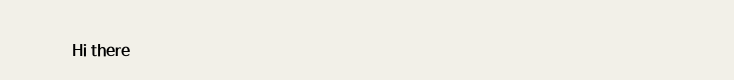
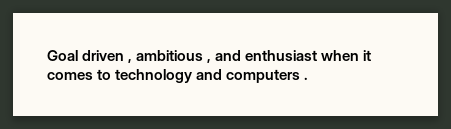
[72,44,131,57] Hi there -> [47,50,372,63] [47,69,309,83] Goal driven , ambitious , and enthusiast when it comes to technology and computers .

